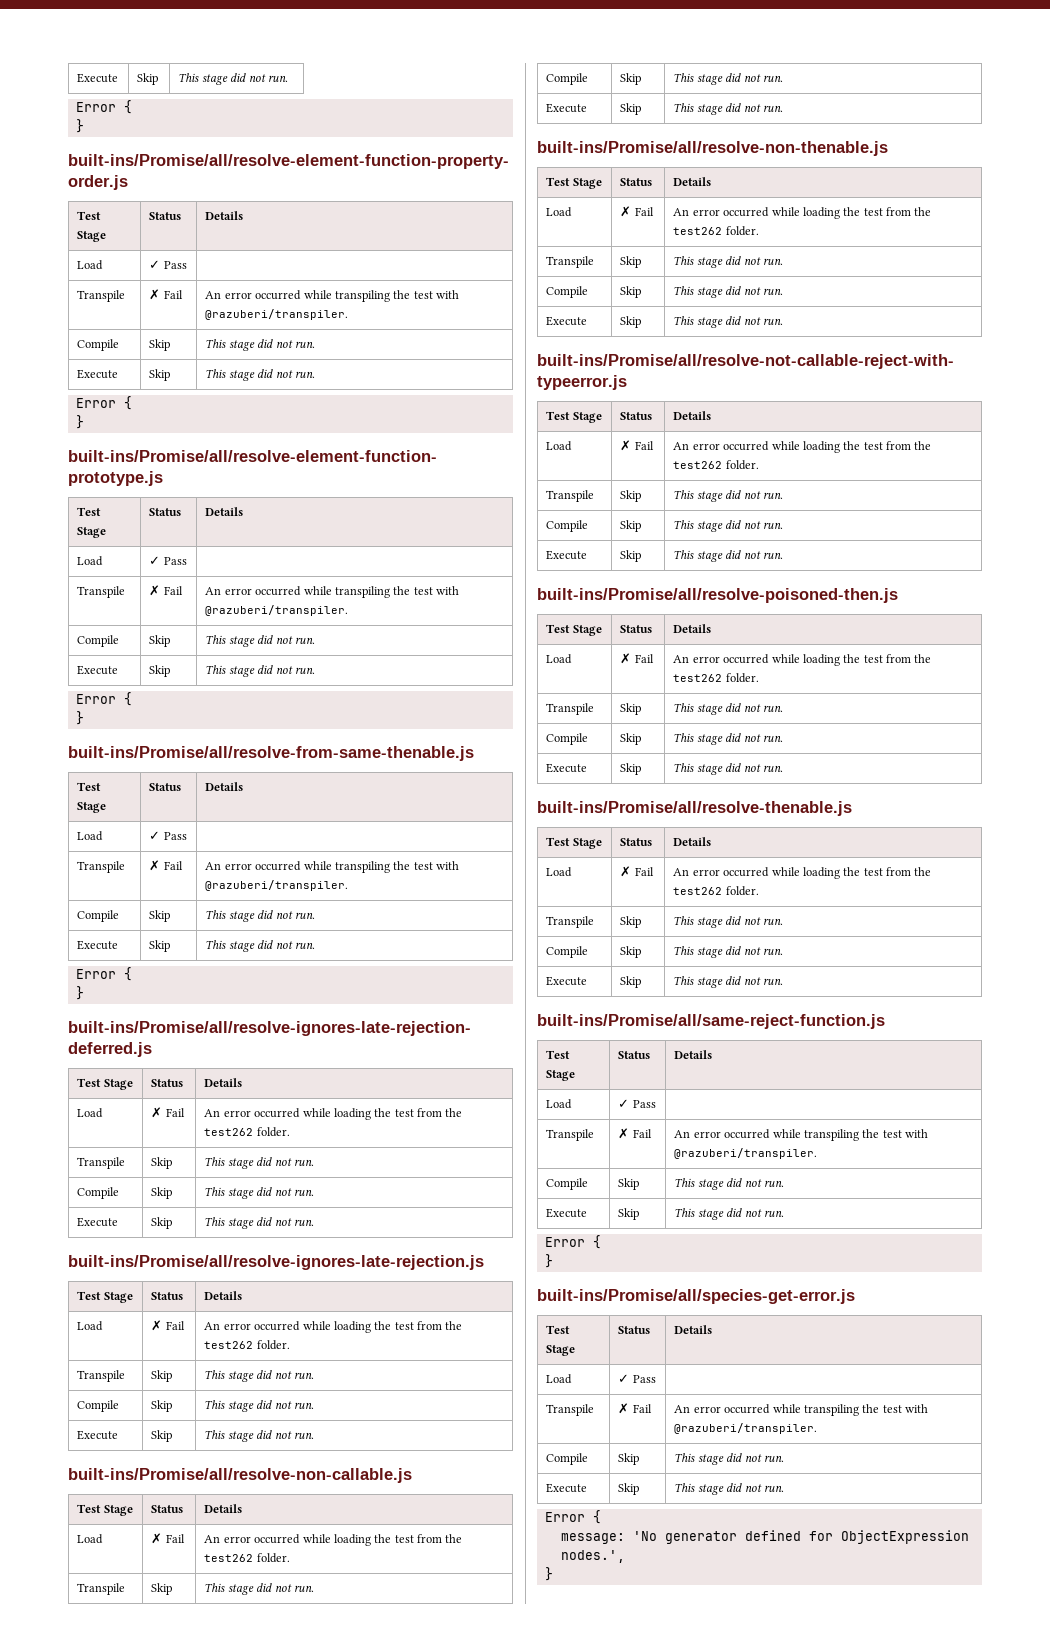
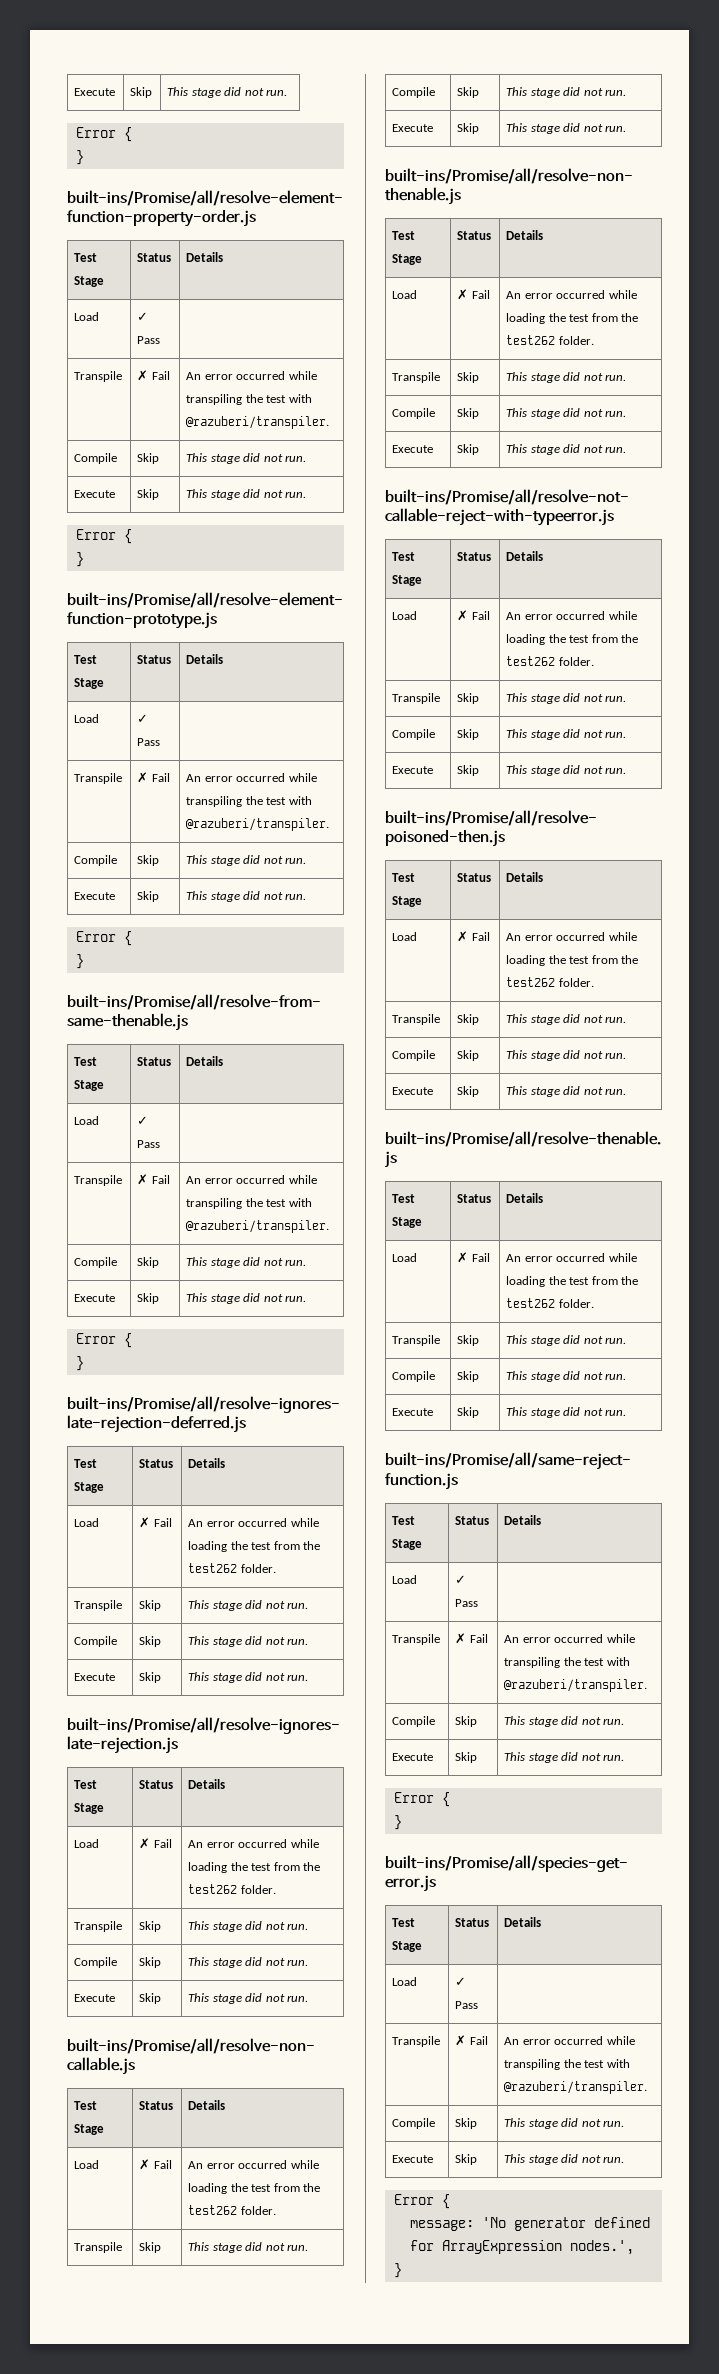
[841,1530,970,1544] ObjectExpression -> [441,2240,562,2254] ArrayExpression

